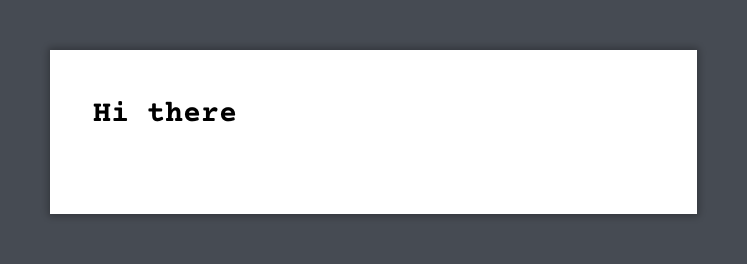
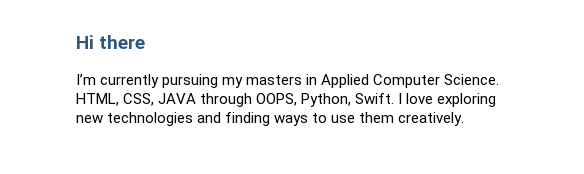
(237, 111) none -> [76,74,500,88] [76,93,497,107] [76,112,465,126] // I’m currently pursuing my masters in Applied Computer Science. HTML, CSS, JAVA through OOPS, Python, Swift. I love exploring new technologies and finding ways to use them creatively.

